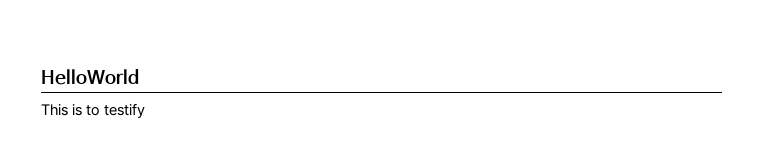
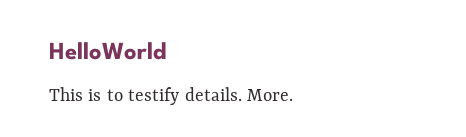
(146, 110) none -> [184,87,293,101] details. More.

